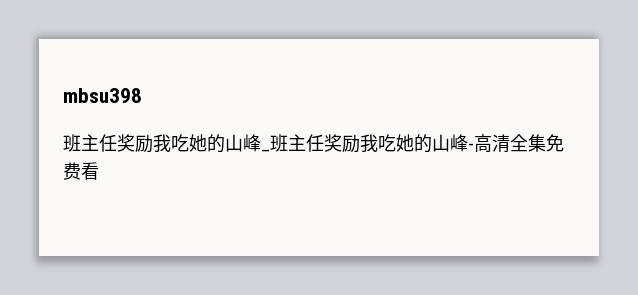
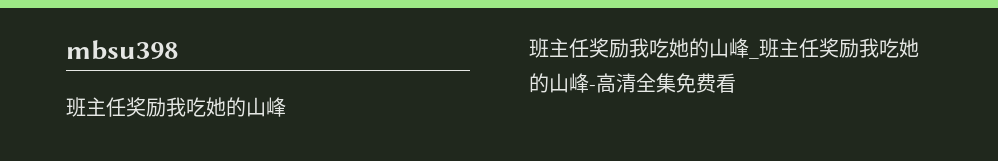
(261, 143) none -> [529,38,749,58] // 班主任奖励我吃她的山峰

